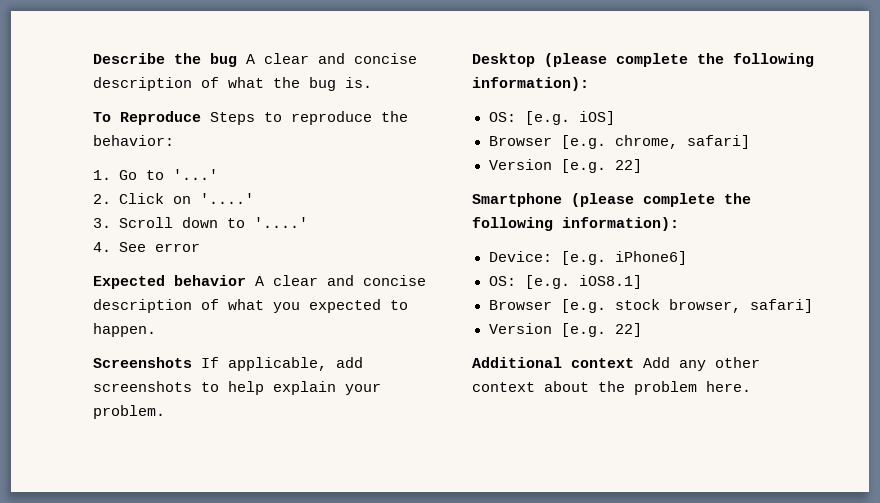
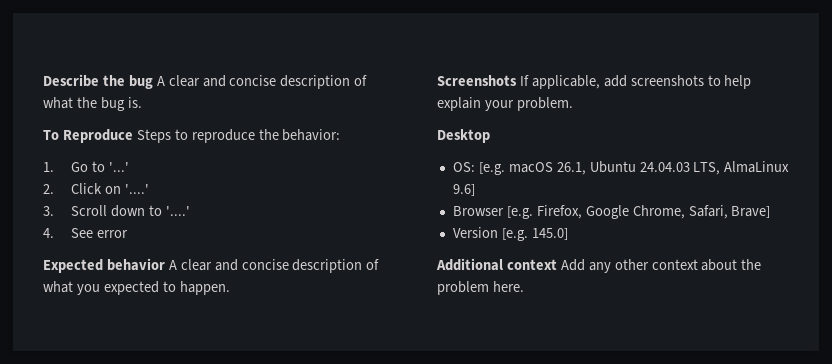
[544,53,814,67] [472,77,589,91] [488,111,615,125] [488,135,750,149] [488,159,642,173] [472,193,751,207] [472,217,679,231] [488,251,687,265] [488,275,642,289] [488,299,813,313] [488,323,642,337] (please complete the following information): // OS: [e.g. iOS] // Browser [e.g. chrome, safari] // Version [e.g. 22] // Smartphone (please complete the following information): // Device: [e.g. iPhone6] // OS: [e.g. iOS8.1] // Browser [e.g. stock browser, safari] // Version [e.g. 22] -> [452,161,790,175] [452,184,475,196] [452,205,771,219] [452,227,568,241] // OS: [e.g. macOS 26.1, Ubuntu 24.04.03 LTS, AlmaLinux 9.6] // Browser [e.g. Firefox, Google Chrome, Safari, Brave] // Version [e.g. 145.0]

